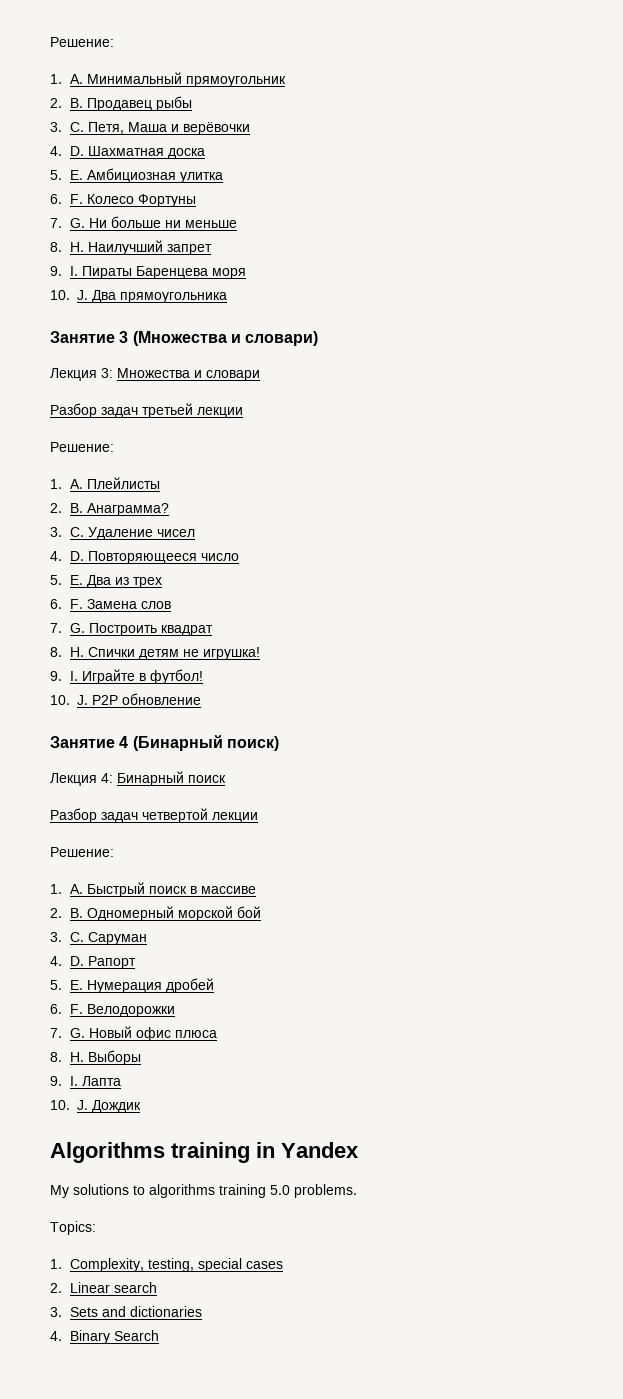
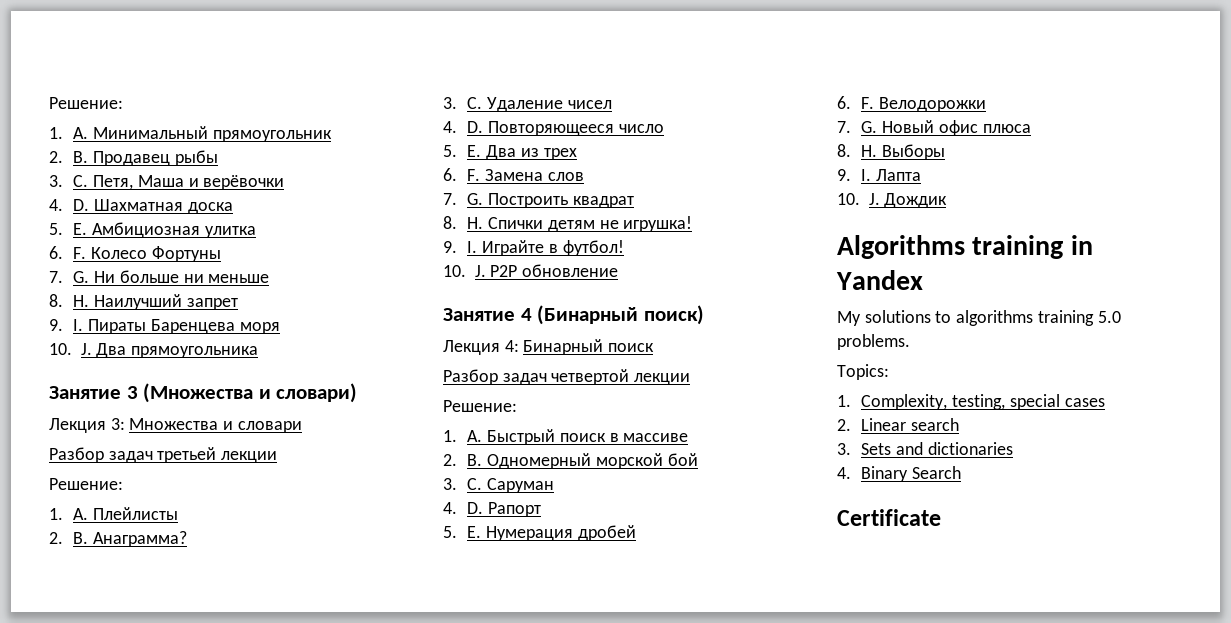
(159, 1335) none -> [837,509,941,526] // Certificate

